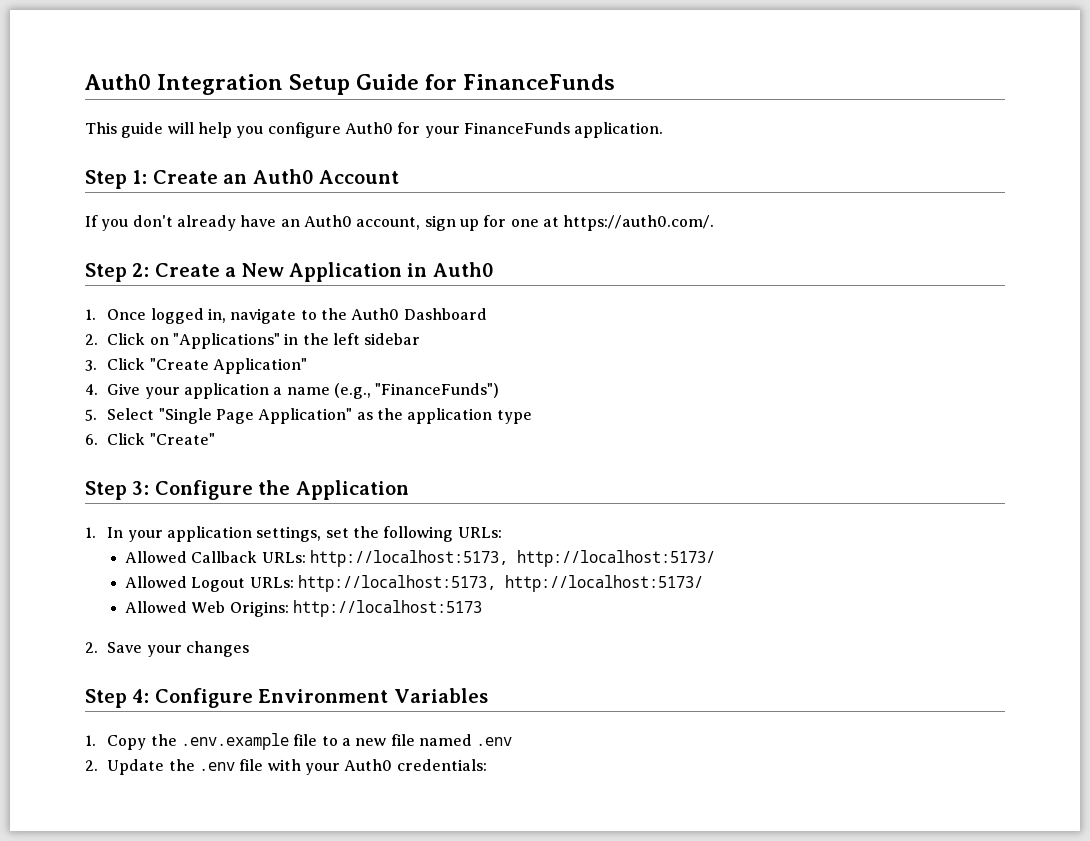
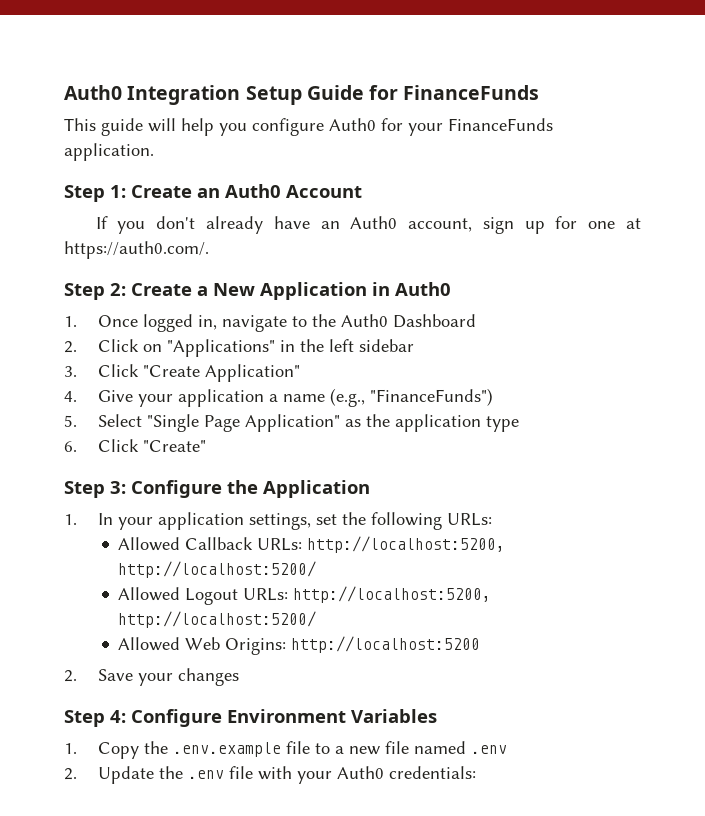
[309,550,715,567] http://localhost:5173, http://localhost:5173/ -> [307,536,506,553] [118,561,317,578] http://localhost:5200, http://localhost:5200/
[297,575,703,592] http://localhost:5173, http://localhost:5173/ -> [293,586,492,603] [118,611,317,628] http://localhost:5200, http://localhost:5200/
[292,600,482,617] http://localhost:5173 -> [291,636,481,653] http://localhost:5200

